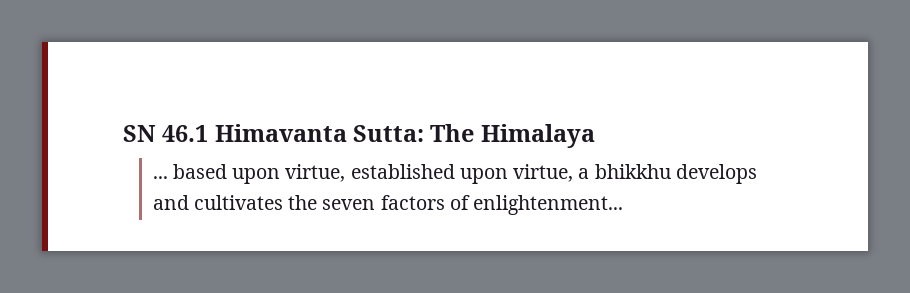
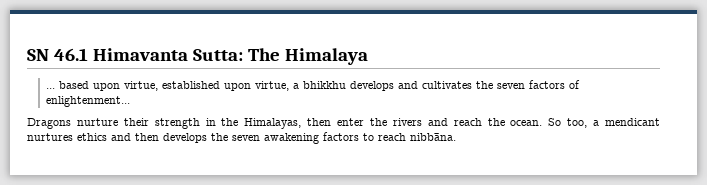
(624, 205) none -> [27,118,661,129] [27,132,456,144] // Dragons nurture their strength in the Himalayas, then enter the rivers and reach the ocean. So too, a mendicant nurtures ethics and then develops the seven awakening factors to reach nibbāna.

